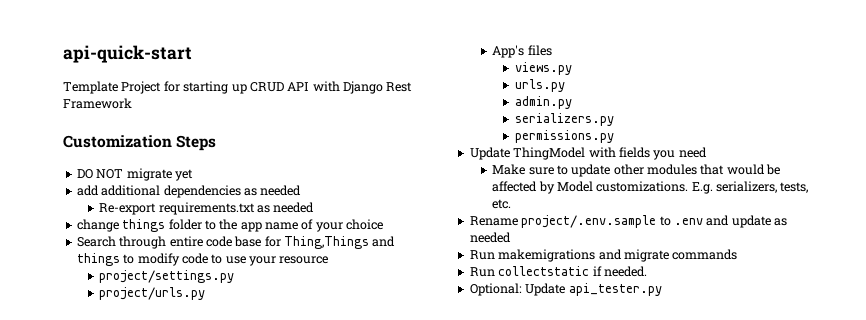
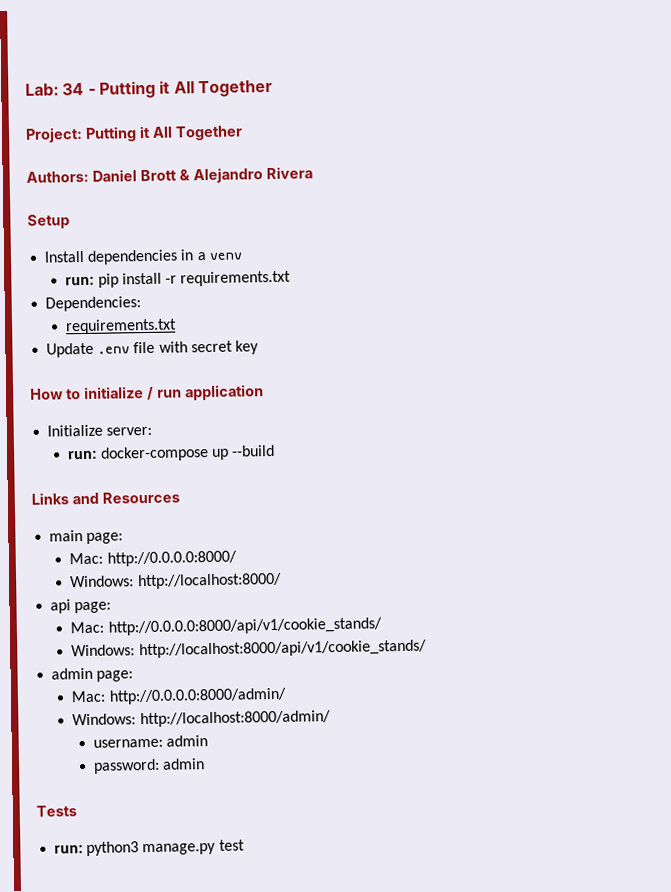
[63,45,192,63] [63,81,413,94] [63,98,132,109] [63,135,217,151] [76,168,193,181] [76,185,302,198] [99,202,315,215] [76,219,384,232] [76,236,396,249] [76,253,329,266] [99,270,235,283] [99,287,206,300] [492,45,552,58] [514,62,572,75] [514,79,565,92] [514,96,572,109] [514,113,614,126] [514,130,614,143] [469,147,707,160] [492,164,781,177] [492,181,809,194] [492,199,512,209] [469,215,787,228] [469,232,511,243] [469,249,738,262] [469,266,647,277] [469,283,662,296] api-quick-start // Template Project for starting up CRUD API with Django Rest Framework // Customization Steps // DO NOT migrate yet // add additional dependencies as needed // Re-export requirements.txt as needed // change things folder to the app name of your choice // Search through entire code base for Thing,Things and things to modify code to use your resource // project/settings.py // project/urls.py // App's files // views.py // urls.py // admin.py // serializers.py // permissions.py // Update ThingModel with fields you need // Make sure to update other modules that would be affected by Model customizations. E.g. serializers, tests, etc. // Rename project/.env.sample to .env and update as needed // Run makemigrations and migrate commands // Run collectstatic if needed. // Optional: Update api_tester.py -> [25,79,273,99] [25,125,243,143] [26,166,313,184] [27,214,70,229] [44,249,243,265] [65,270,292,288] [45,296,142,312] [65,318,178,335] [46,340,259,358] [30,384,264,401] [47,424,153,437] [68,444,275,462] [31,491,180,505] [49,530,124,544] [69,550,237,567] [70,572,282,590] [50,599,112,614] [70,617,382,636] [71,639,427,659] [51,667,134,682] [71,687,287,705] [72,710,331,728] [92,735,208,748] [92,758,205,774] [36,805,77,817] [54,839,245,857] Lab: 34 - Putting it All Together // Project: Putting it All Together // Authors: Daniel Brott & Alejandro Rivera // Setup // Install dependencies in a venv // run: pip install -r requirements.txt // Dependencies: // requirements.txt // Update .env file with secret key // How to initialize / run application // Initialize server: // run: docker-compose up --build // Links and Resources // main page: // Mac: http://0.0.0.0:8000/ // Windows: http://localhost:8000/ // api page: // Mac: http://0.0.0.0:8000/api/v1/cookie_stands/ // Windows: http://localhost:8000/api/v1/cookie_stands/ // admin page: // Mac: http://0.0.0.0:8000/admin/ // Windows: http://localhost:8000/admin/ // username: admin // password: admin // Tests // run: python3 manage.py test

